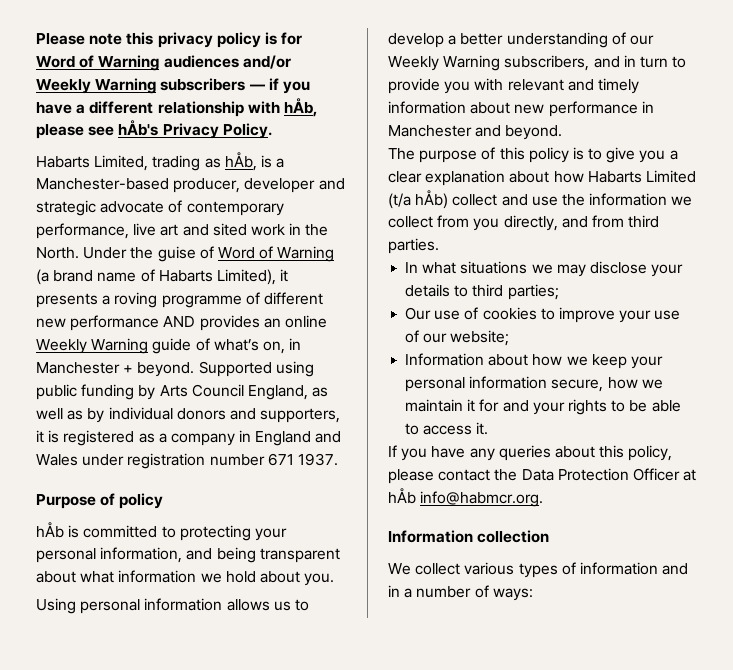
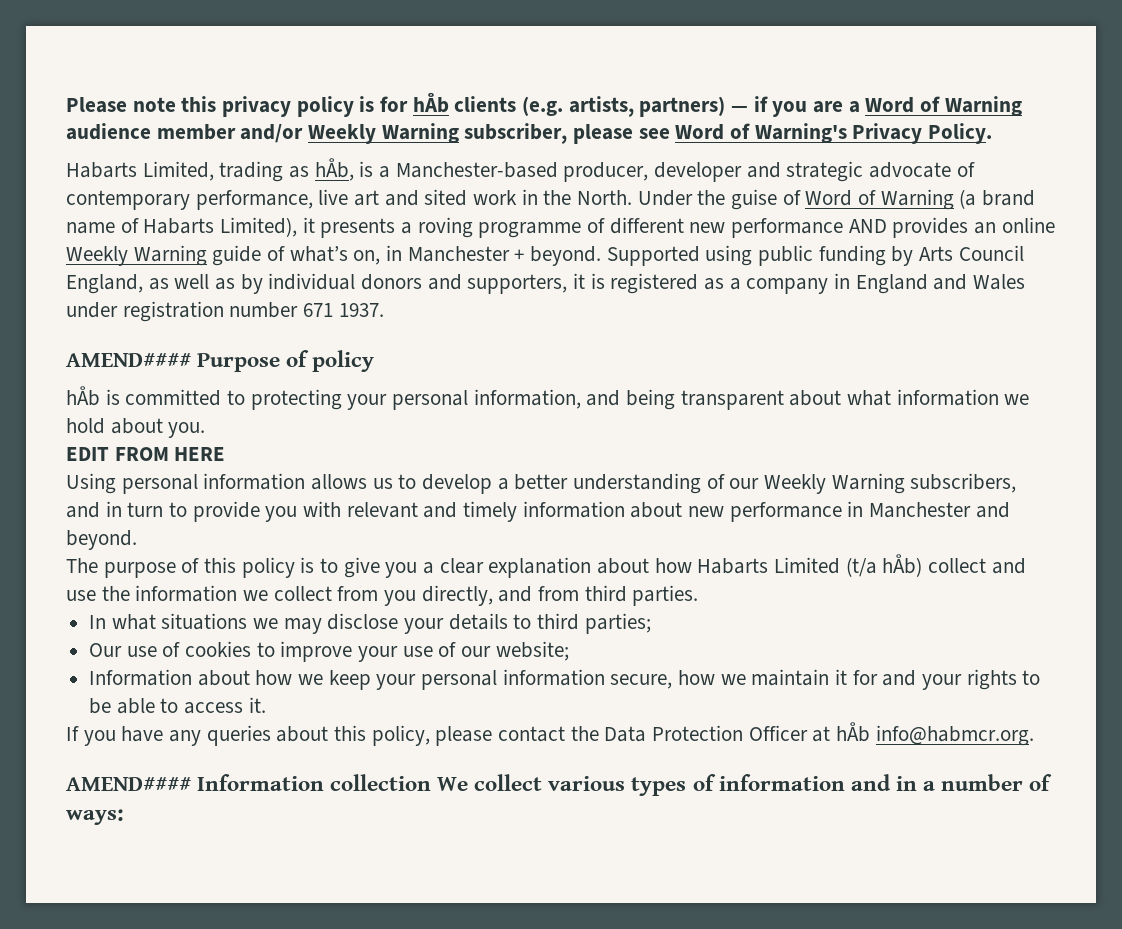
[36,55,239,71] Word of Warning audiences -> [412,92,1022,117] [66,123,236,140] hÅb clients (e.g. artists, partners) — if you are a Word of Warning audience member
[160,78,310,94] [36,98,317,117] [36,120,159,139] subscribers — if you have a different relationship with hÅb, please see hÅb's -> [464,123,847,144] subscriber, please see Word of Warning's
(338, 459) none -> [66,353,191,367] AMEND####
(335, 579) none -> [66,447,226,461] // EDIT FROM HERE
(544, 499) none -> [66,777,191,791] AMEND####
(550, 536) // -> (432, 782) none

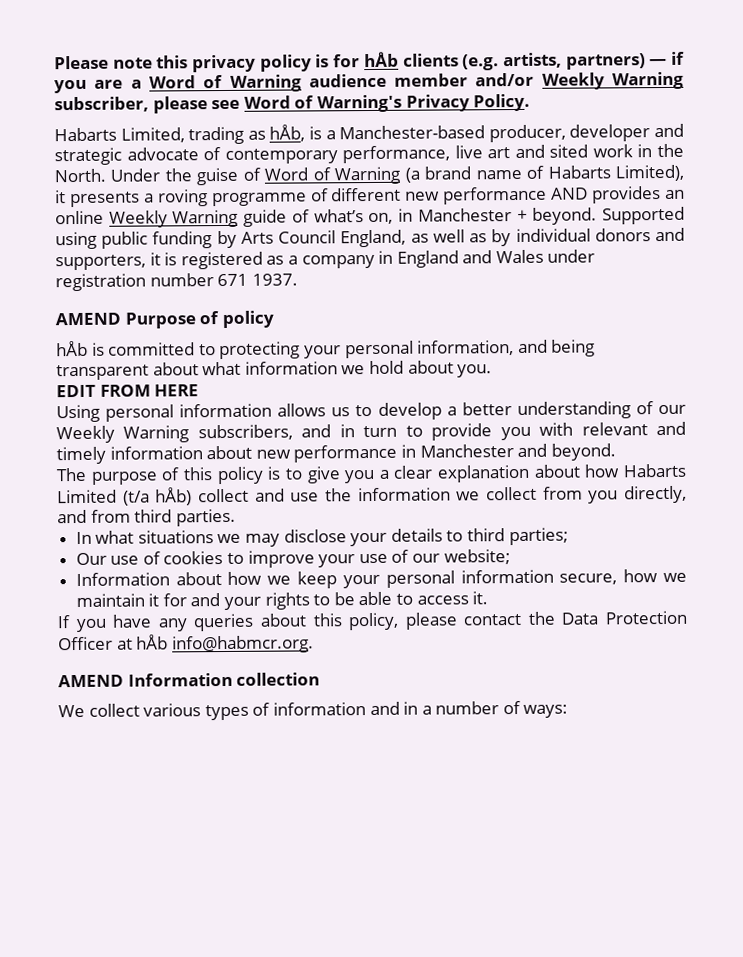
[66,353,191,367] AMEND#### -> [55,312,121,326] AMEND
[66,777,191,791] AMEND#### -> [58,674,124,688] AMEND
(432, 782) none -> (321, 679) //

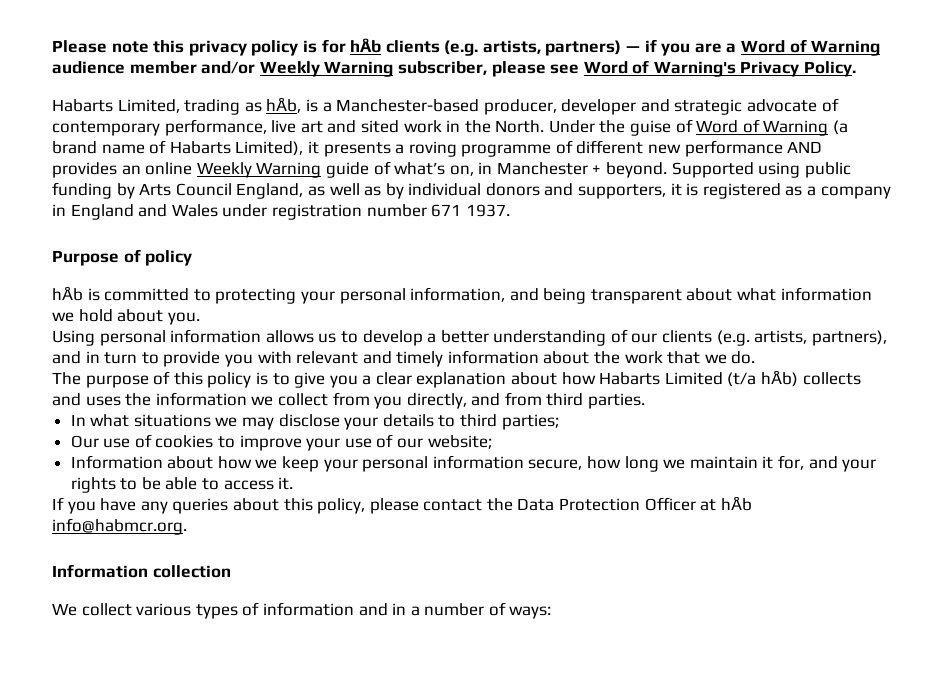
[55,312,121,326] AMEND -> (510, 210) none
[56,384,200,398] // EDIT FROM HERE -> (200, 318) none
[56,424,293,444] Weekly Warning subscribers, -> [662,330,887,346] clients (e.g. artists, partners),
[255,443,616,463] new performance in Manchester and beyond. -> [594,351,756,364] the work that we do.
[197,488,320,503] collect and use -> [802,372,861,385] [52,393,121,406] collects and uses
(659, 576) none -> [624,456,659,472] long
[162,593,187,607] for -> [777,455,804,470] for,
[58,674,124,688] AMEND -> (187, 526) none

